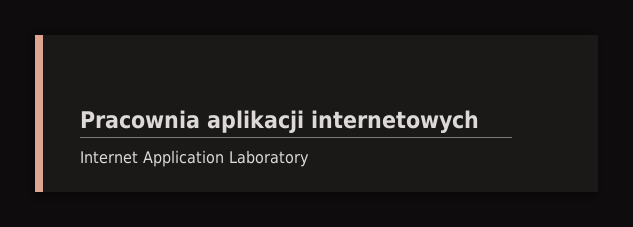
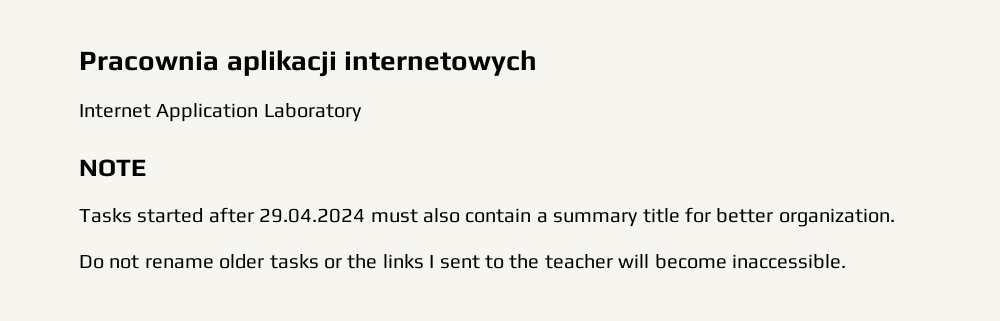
(309, 158) none -> [79,159,146,177] [79,207,895,227] [79,254,846,269] // NOTE // Tasks started after 29.04.2024 must also contain a summary title for better organization. // Do not rename older tasks or the links I sent to the teacher will become inaccessible.

